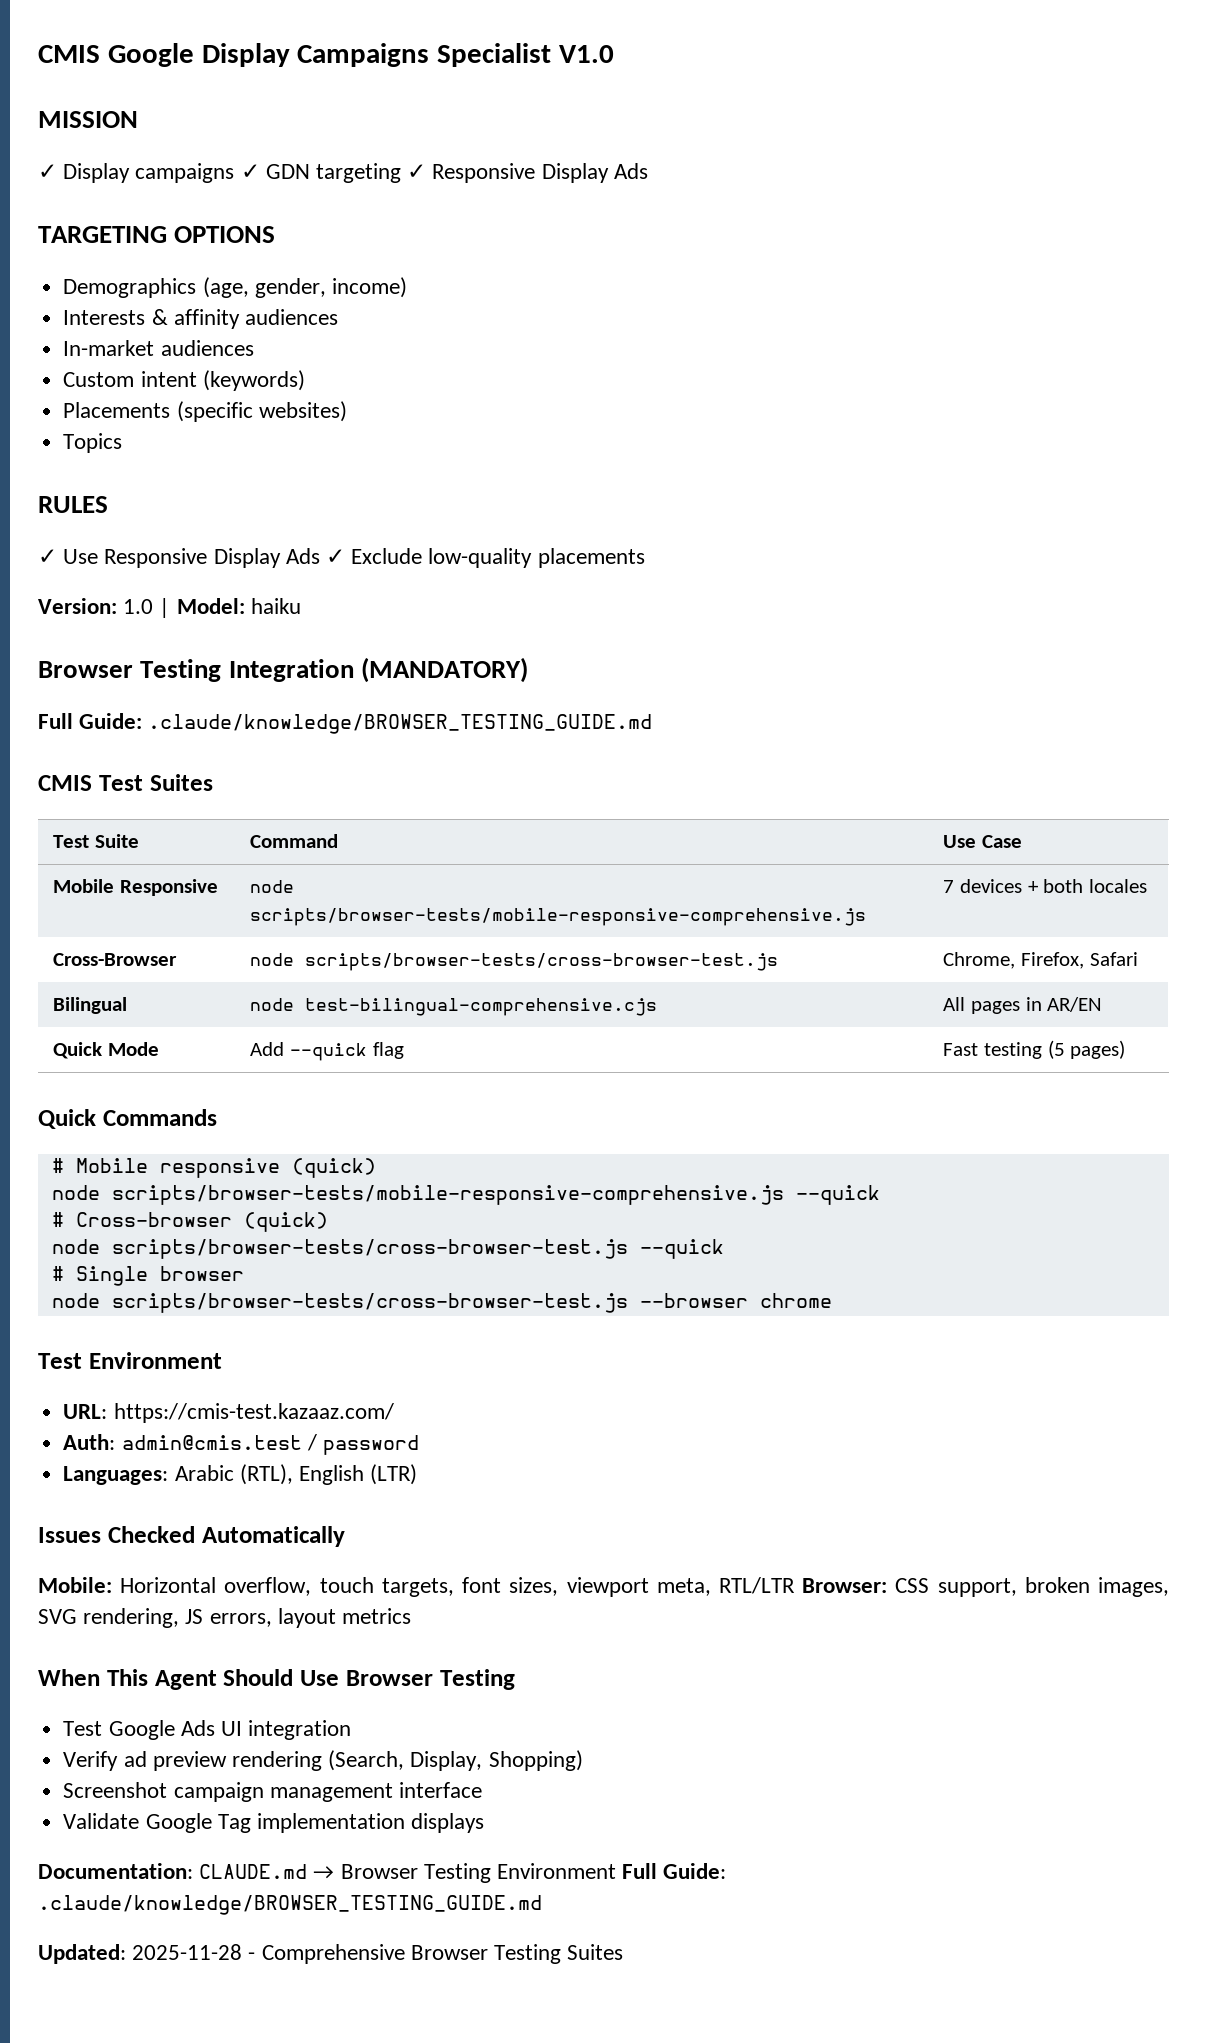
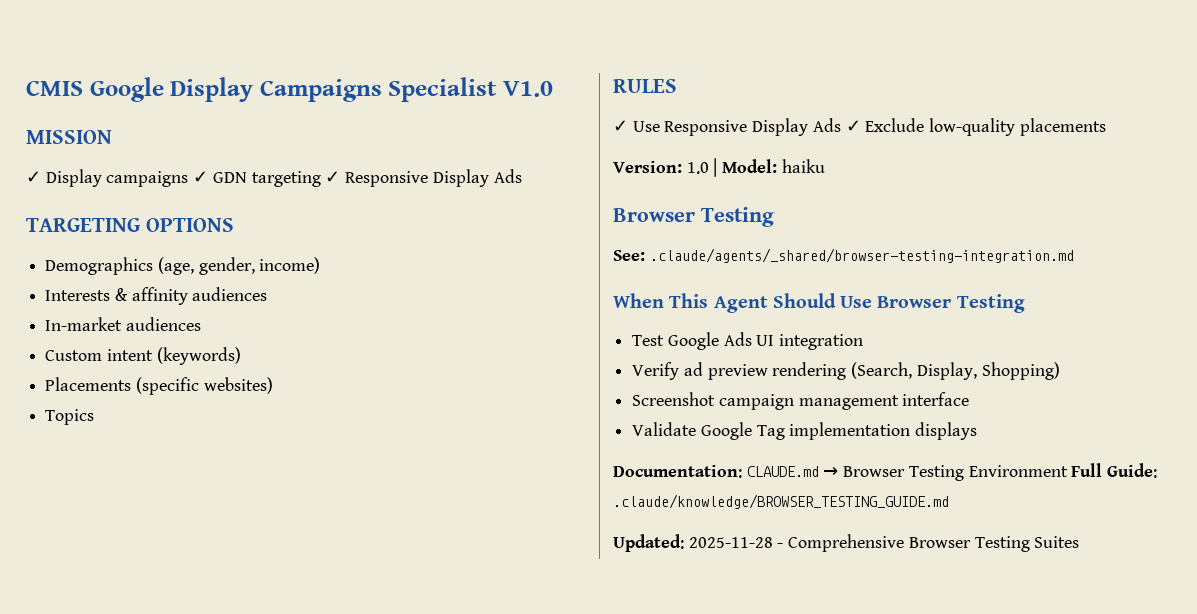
[228,657,528,683] [38,713,653,734] [38,774,213,791] [53,834,140,848] [250,834,339,848] [943,835,1023,848] [53,879,219,896] [250,880,295,893] [250,908,867,926] [943,879,1147,893] [53,953,178,966] [250,953,779,971] [943,952,1138,969] [53,997,128,1014] [250,998,658,1016] [943,997,1103,1014] [53,1042,160,1059] [250,1042,404,1061] [943,1040,1126,1059] [38,1109,217,1129] [51,1158,376,1178] [51,1185,880,1205] [51,1212,328,1232] [51,1239,724,1259] [51,1266,244,1286] [51,1293,832,1313] [38,1352,222,1369] [63,1403,394,1423] [63,1434,419,1455] [63,1464,418,1485] [38,1526,345,1547] [38,1577,1169,1597] [38,1608,412,1628] Integration (MANDATORY) // Full Guide: .claude/knowledge/BROWSER_TESTING_GUIDE.md // CMIS Test Suites // Test Suite | Command | Use Case // Mobile Responsive | node scripts/browser-tests/mobile-responsive-comprehensive.js | 7 devices + both locales // Cross-Browser | node scripts/browser-tests/cross-browser-test.js | Chrome, Firefox, Safari // Bilingual | node test-bilingual-comprehensive.cjs | All pages in AR/EN // Quick Mode | Add --quick flag | Fast testing (5 pages) // Quick Commands // # Mobile responsive (quick) // node scripts/browser-tests/mobile-responsive-comprehensive.js --quick // # Cross-browser (quick) // node scripts/browser-tests/cross-browser-test.js --quick // # Single browser // node scripts/browser-tests/cross-browser-test.js --browser chrome // Test Environment // URL: https://cmis-test.kazaaz.com/ // Auth: admin@cmis.test / password // Languages: Arabic (RTL), English (LTR) // Issues Checked Automatically // Mobile: Horizontal overflow, touch targets, font sizes, viewport meta, RTL/LTR Browser: CSS support, broken images, SVG rendering, JS errors, layout metrics -> [613,248,1074,263] // See: .claude/agents/_shared/browser-testing-integration.md

